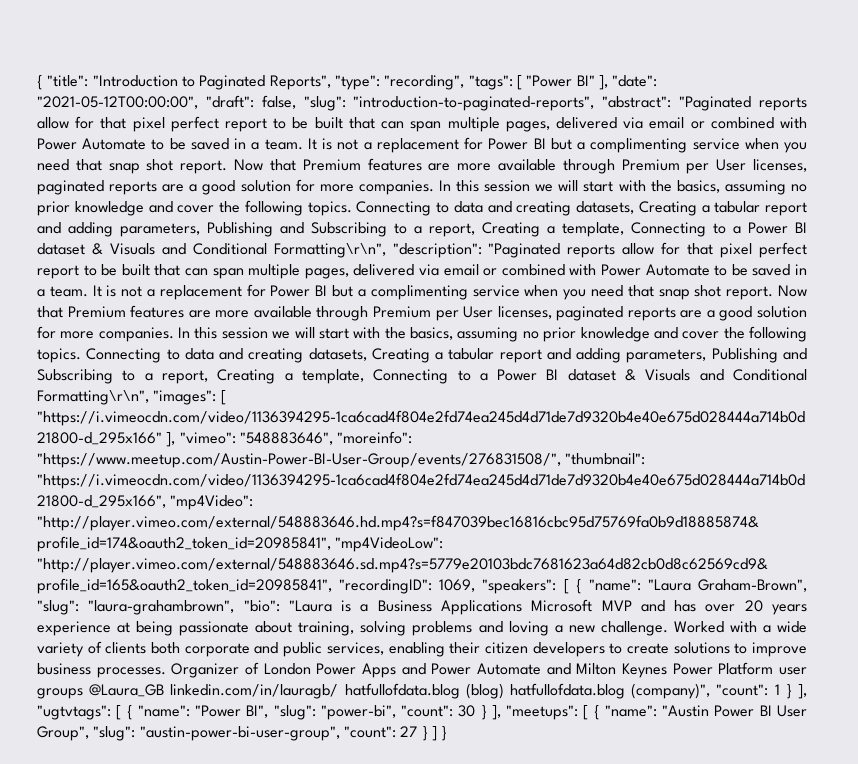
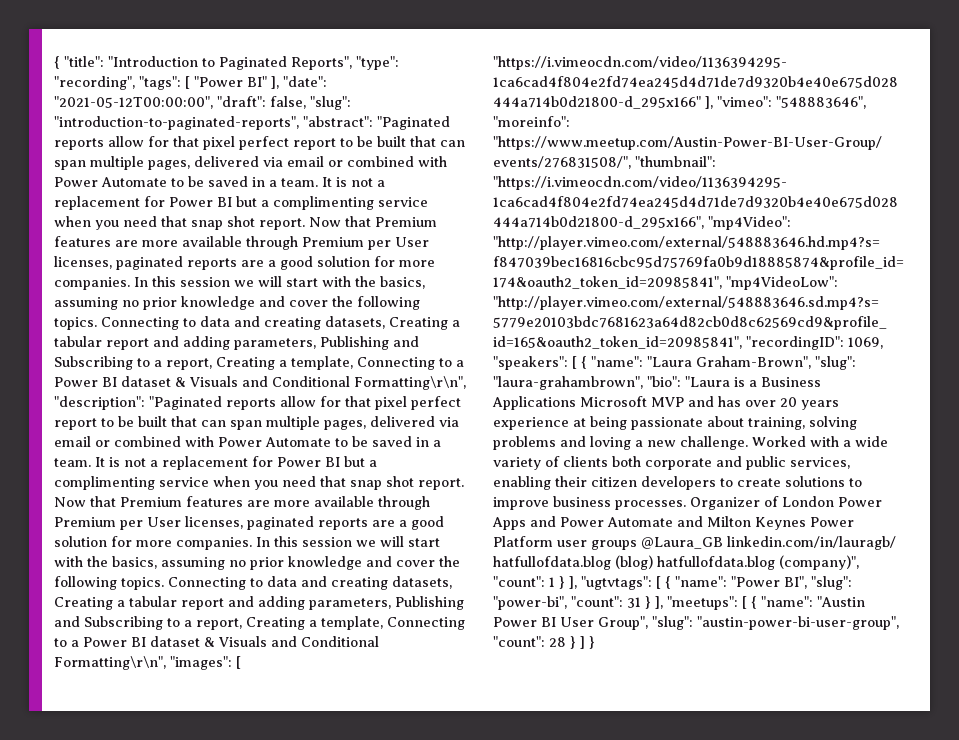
[458,705,476,717] 30 -> [627,597,641,608] 31
[400,726,418,737] 27 -> [549,637,566,647] 28

